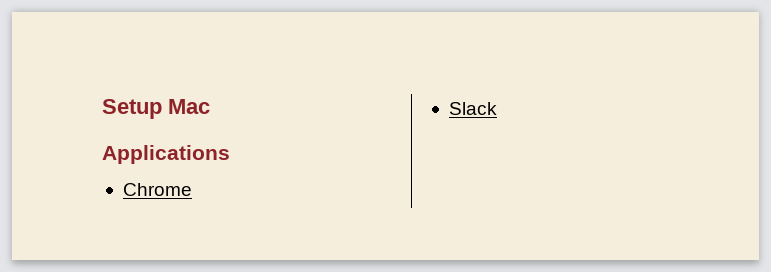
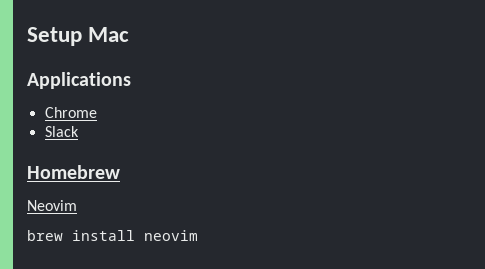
(497, 108) none -> [27,165,120,179] [27,200,77,211] [27,230,198,241] // Homebrew // Neovim // brew install neovim

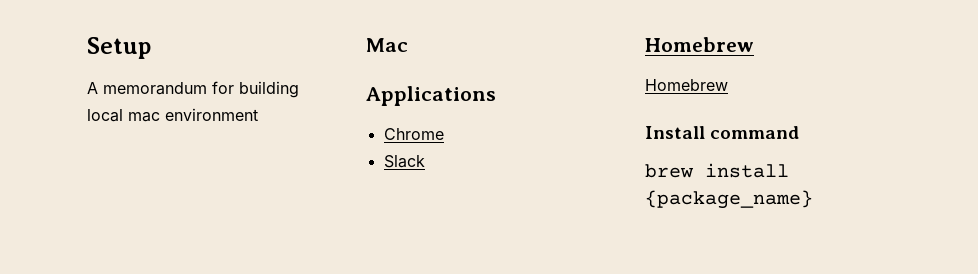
(82, 36) none -> [87,81,299,98] [87,108,258,122] // A memorandum for building local mac environment //
[27,200,77,211] Neovim -> [645,79,728,91] [645,126,800,139] Homebrew // Install command
[144,230,198,241] neovim -> [645,190,813,209] {package_name}

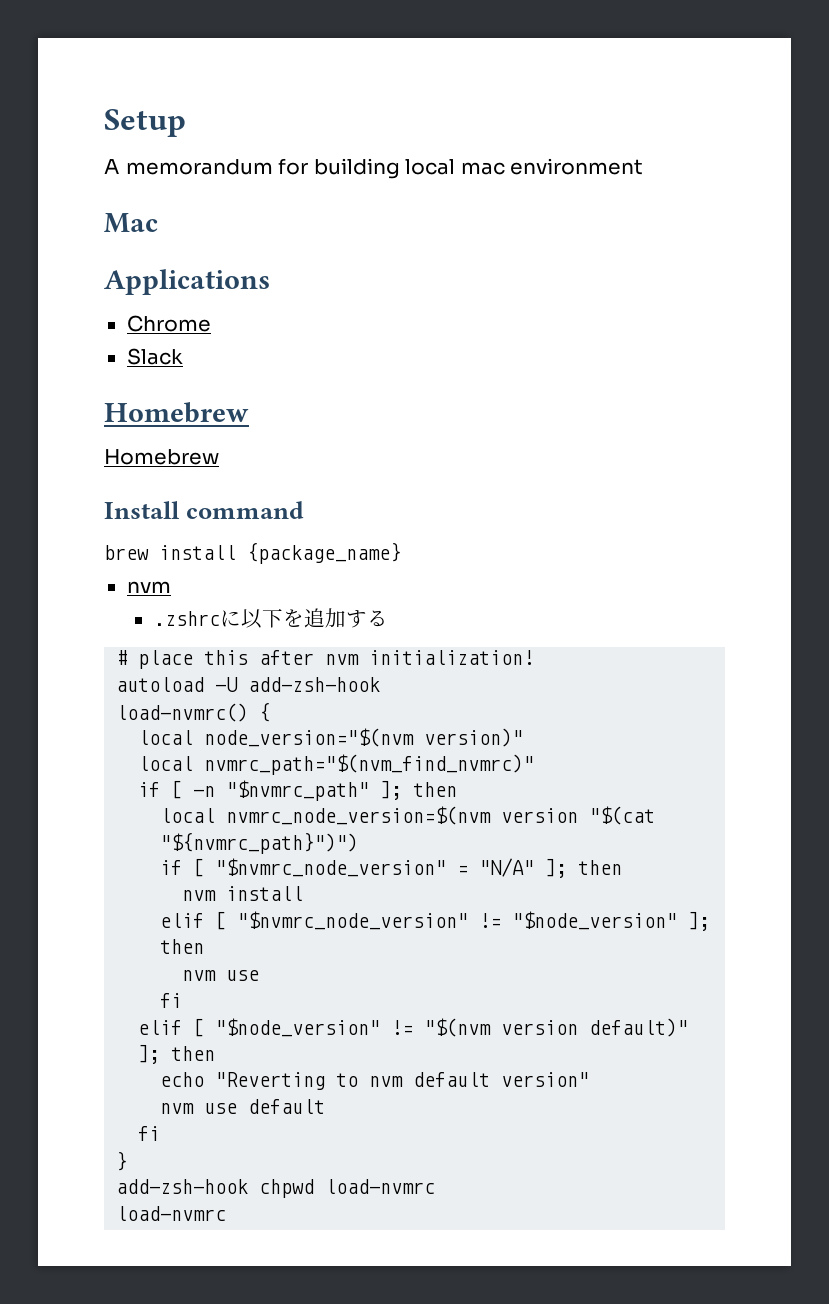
(813, 199) none -> [126,581,171,593] [153,608,388,629] [116,650,535,669] [116,677,381,692] [116,702,271,722] [138,728,524,747] [138,754,535,775] [138,780,458,801] [160,806,656,825] [160,832,359,854] [160,858,623,878] [182,886,304,901] [160,911,711,931] [160,939,205,954] [182,970,260,981] [160,993,183,1008] [138,1018,689,1037] [138,1044,216,1064] [160,1072,590,1090] [160,1099,326,1114] [138,1126,161,1141] [116,1151,128,1171] [116,1179,436,1198] [116,1206,227,1221] // nvm // .zshrcに以下を追加する // # place this after nvm initialization! // autoload -U add-zsh-hook // load-nvmrc() { // local node_version="$(nvm version)" // local nvmrc_path="$(nvm_find_nvmrc)" // if [ -n "$nvmrc_path" ]; then // local nvmrc_node_version=$(nvm version "$(cat "${nvmrc_path}")") // if [ "$nvmrc_node_version" = "N/A" ]; then // nvm install // elif [ "$nvmrc_node_version" != "$node_version" ]; then // nvm use // fi // elif [ "$node_version" != "$(nvm version default)" ]; then // echo "Reverting to nvm default version" // nvm use default // fi // } // add-zsh-hook chpwd load-nvmrc // load-nvmrc

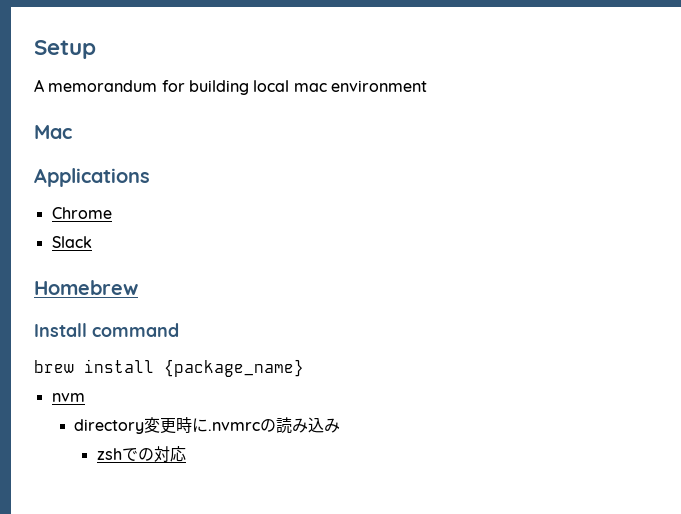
[104,449,219,465] // Homebrew -> (138, 287) none
[153,608,388,629] [116,650,535,669] [116,677,381,692] [116,702,271,722] [138,728,524,747] [138,754,535,775] [138,780,458,801] [160,806,656,825] [160,832,359,854] [160,858,623,878] [182,886,304,901] [160,911,711,931] [160,939,205,954] [182,970,260,981] [160,993,183,1008] [138,1018,689,1037] [138,1044,216,1064] [160,1072,590,1090] [160,1099,326,1114] [138,1126,161,1141] [116,1151,128,1171] [116,1179,436,1198] [116,1206,227,1221] .zshrcに以下を追加する // # place this after nvm initialization! // autoload -U add-zsh-hook // load-nvmrc() { // local node_version="$(nvm version)" // local nvmrc_path="$(nvm_find_nvmrc)" // if [ -n "$nvmrc_path" ]; then // local nvmrc_node_version=$(nvm version "$(cat "${nvmrc_path}")") // if [ "$nvmrc_node_version" = "N/A" ]; then // nvm install // elif [ "$nvmrc_node_version" != "$node_version" ]; then // nvm use // fi // elif [ "$node_version" != "$(nvm version default)" ]; then // echo "Reverting to nvm default version" // nvm use default // fi // } // add-zsh-hook chpwd load-nvmrc // load-nvmrc -> [74,417,341,434] [96,446,186,462] directory変更時に.nvmrcの読み込み // zshでの対応

